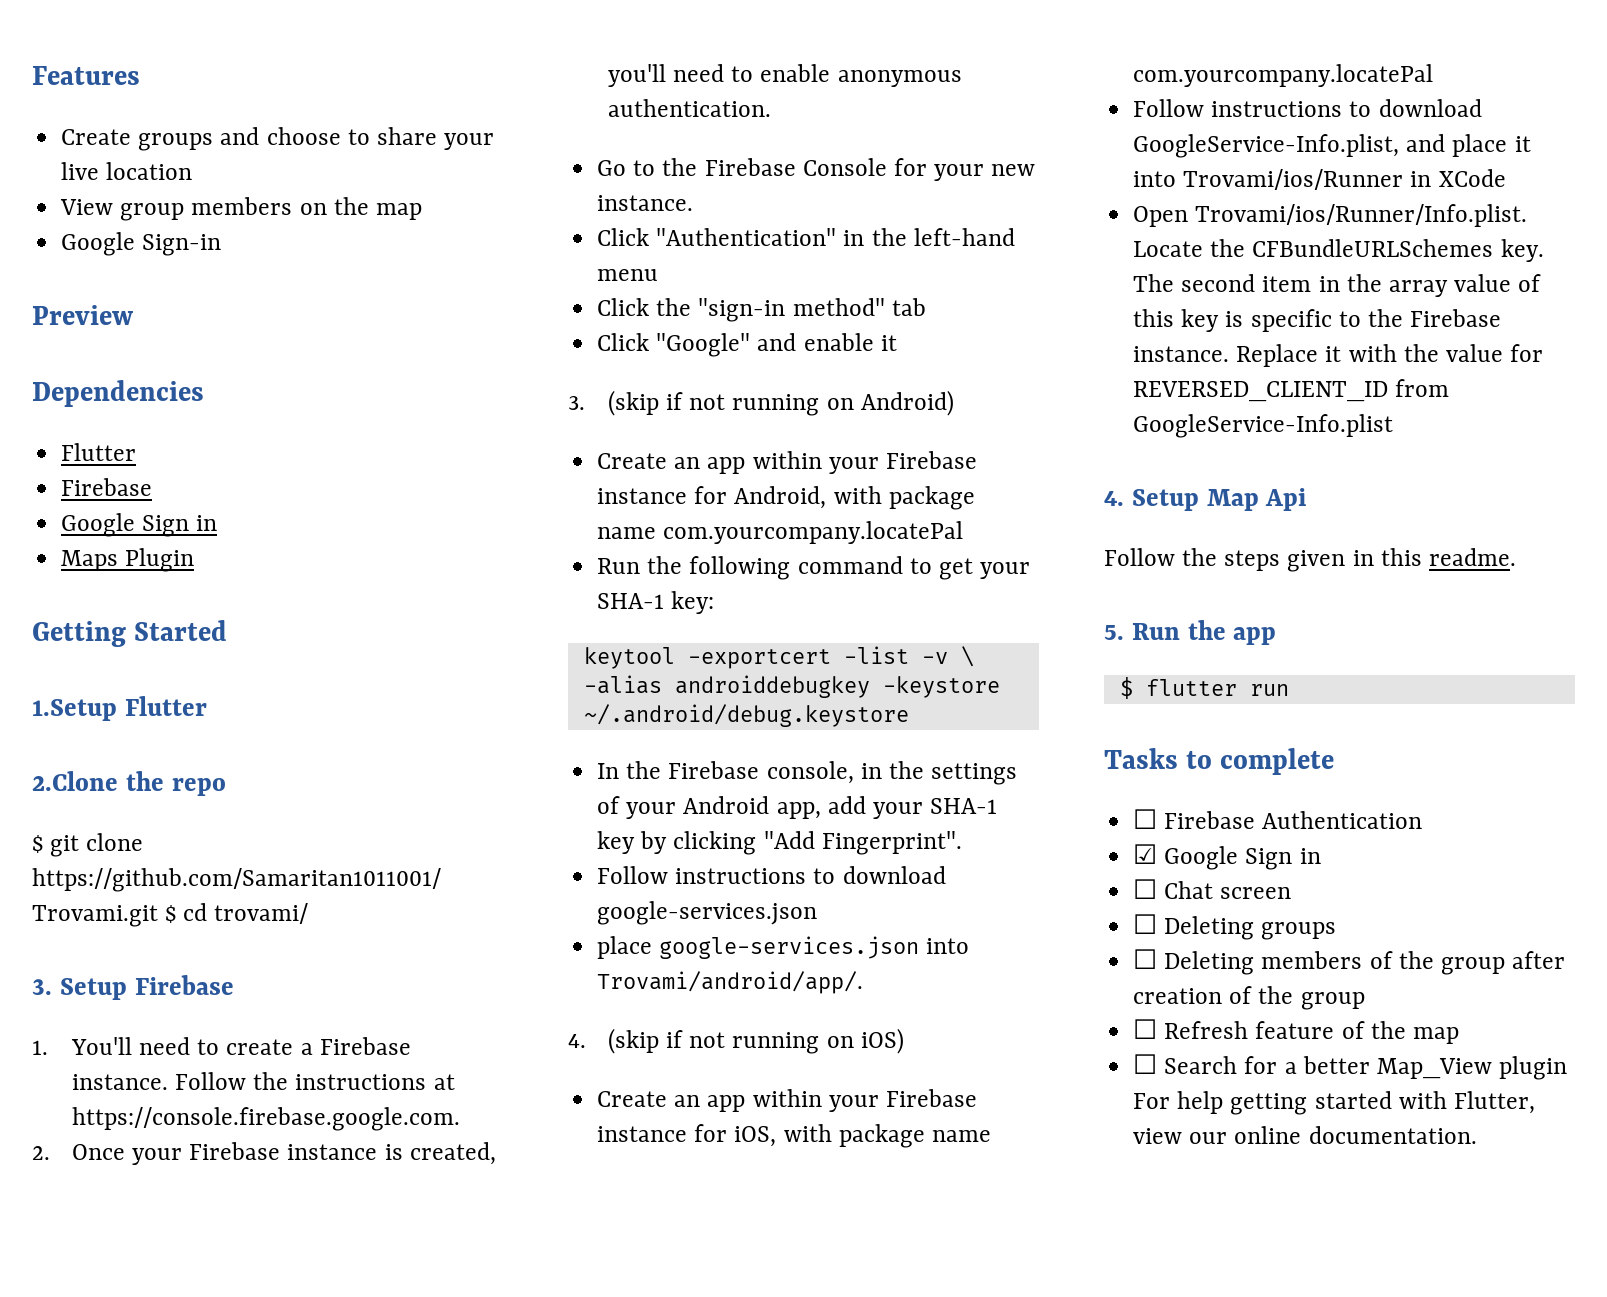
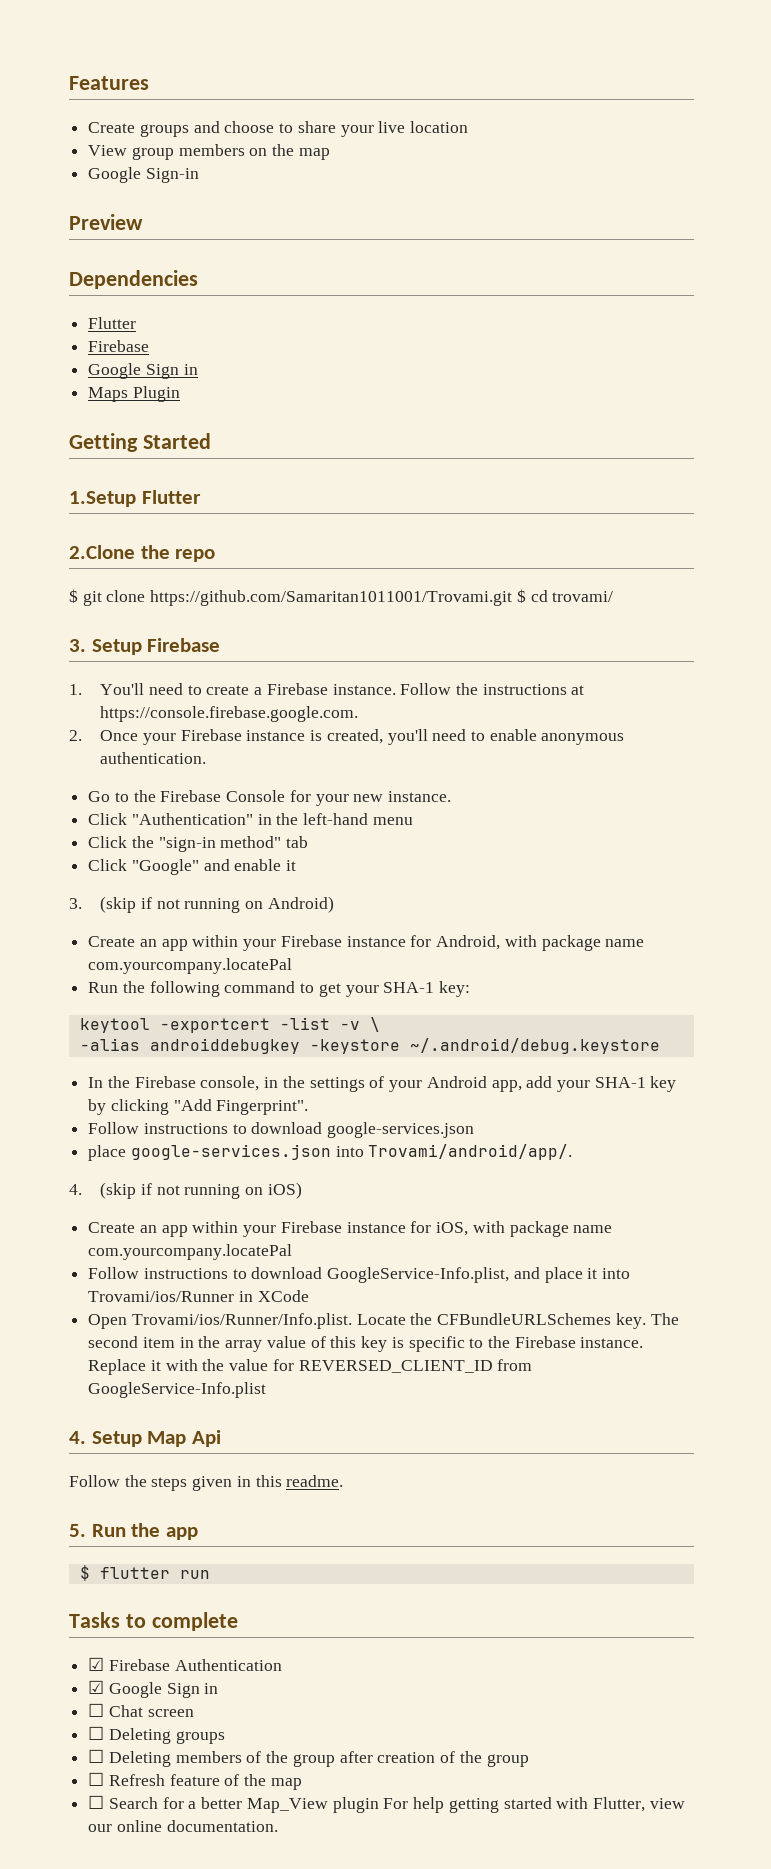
[1133,809,1158,829] ☐ -> [88,1657,105,1671] ☑

